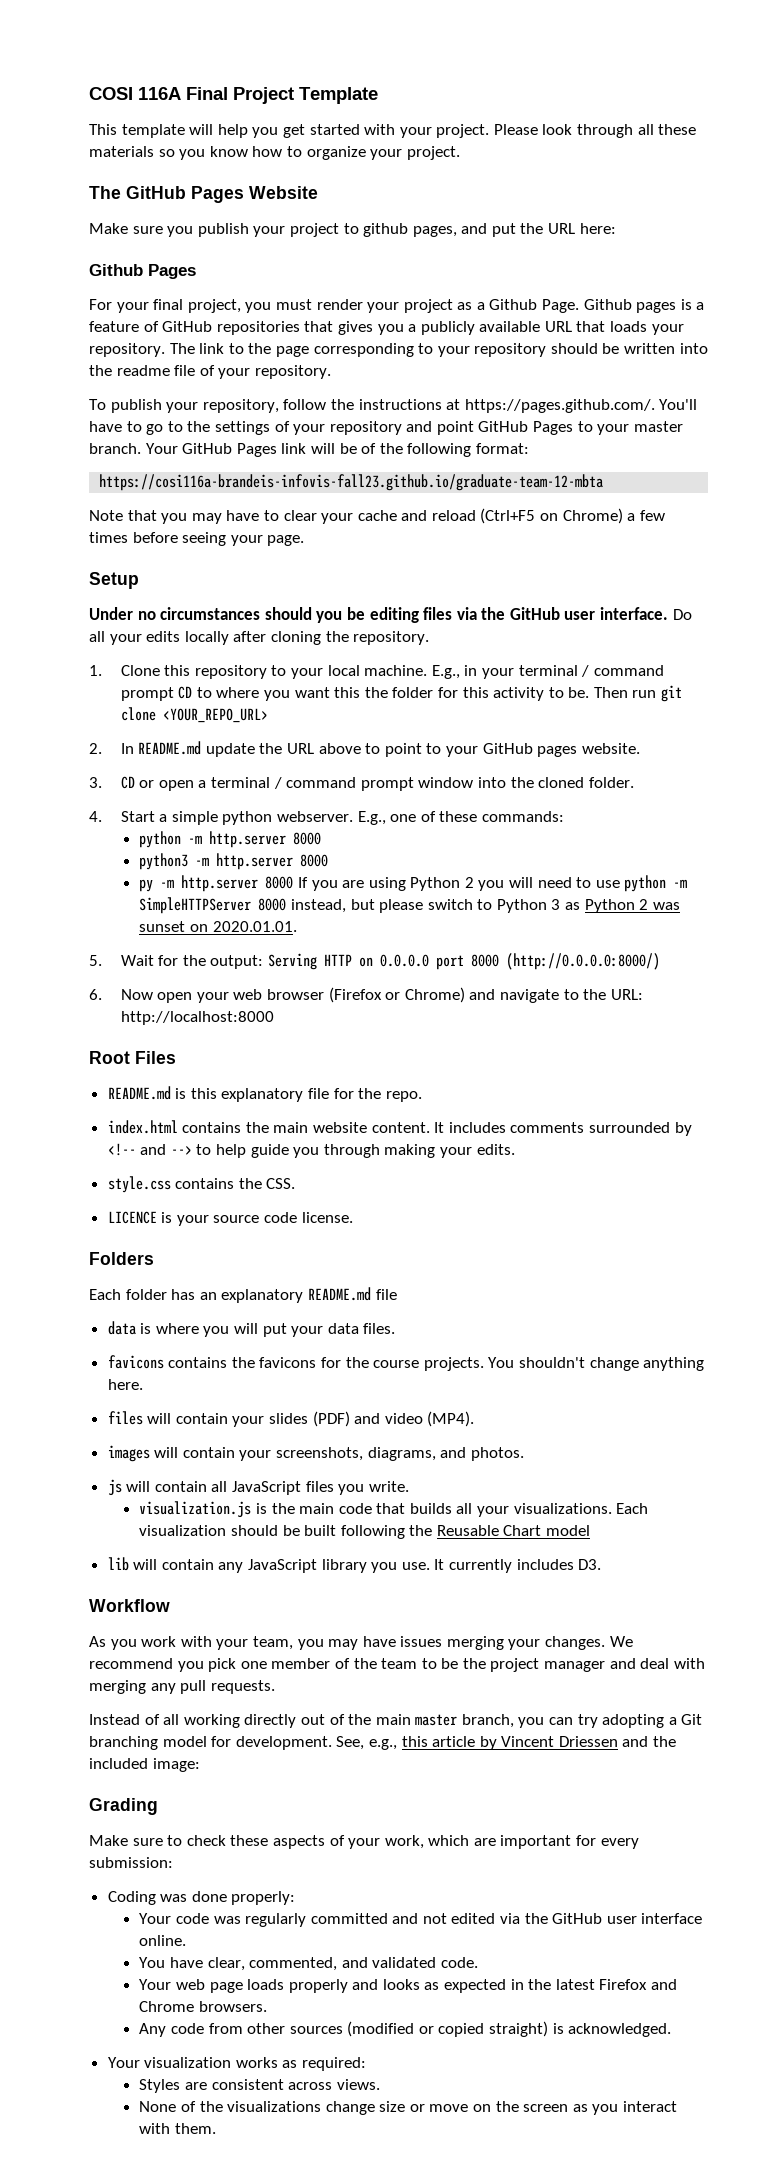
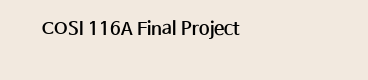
[299,87,378,104] [89,124,697,138] [89,146,460,160] [89,186,318,203] [89,223,616,237] [89,264,196,279] [89,299,705,313] [89,321,684,335] [89,343,708,357] [89,365,331,379] [89,399,698,413] [89,421,683,435] [89,443,529,457] [99,474,604,491] [89,508,665,524] [89,532,305,546] [89,572,139,589] [89,607,692,623] [89,631,430,645] [89,665,664,679] [120,685,683,702] [120,707,268,723] [89,741,640,757] [89,776,634,791] [89,811,564,825] [139,831,322,848] [139,853,329,870] [139,875,688,892] [139,897,680,914] [139,921,297,932] [89,953,660,970] [89,987,643,1003] [120,1011,274,1025] [89,1051,176,1064] [107,1086,422,1102] [107,1120,692,1136] [107,1143,515,1158] [107,1176,296,1193] [107,1211,353,1226] [89,1252,154,1265] [89,1287,397,1303] [107,1321,396,1337] [107,1355,705,1371] [107,1379,143,1390] [107,1411,475,1427] [107,1445,524,1462] [107,1479,409,1496] [139,1501,649,1518] [139,1525,591,1539] [107,1557,602,1573] [89,1599,170,1612] [89,1636,633,1650] [89,1658,705,1672] [89,1680,275,1694] [89,1714,703,1728] [89,1736,677,1750] [89,1758,200,1772] [89,1798,158,1815] [89,1835,639,1849] [89,1857,173,1868] [107,1891,296,1905] [139,1913,703,1927] [139,1935,187,1946] [139,1957,478,1971] [139,1979,677,1993] [139,2001,267,2012] [139,2021,672,2037] [107,2057,367,2071] [139,2079,380,2093] [139,2101,677,2115] [139,2123,216,2134] Template // This template will help you get started with your project. Please look through all these materials so you know how to organize your project. // The GitHub Pages Website // Make sure you publish your project to github pages, and put the URL here: // Github Pages // For your final project, you must render your project as a Github Page. Github pages is a feature of GitHub repositories that gives you a publicly available URL that loads your repository. The link to the page corresponding to your repository should be written into the readme file of your repository. // To publish your repository, follow the instructions at https://pages.github.com/. You'll have to go to the settings of your repository and point GitHub Pages to your master branch. Your GitHub Pages link will be of the following format: // https://cosi116a-brandeis-infovis-fall23.github.io/graduate-team-12-mbta // Note that you may have to clear your cache and reload (Ctrl+F5 on Chrome) a few times before seeing your page. // Setup // Under no circumstances should you be editing files via the GitHub user interface. Do all your edits locally after cloning the repository. // 1. Clone this repository to your local machine. E.g., in your terminal / command prompt CD to where you want this the folder for this activity to be. Then run git clone <YOUR_REPO_URL> // 2. In README.md update the URL above to point to your GitHub pages website. // 3. CD or open a terminal / command prompt window into the cloned folder. // 4. Start a simple python webserver. E.g., one of these commands: // python -m http.server 8000 // python3 -m http.server 8000 // py -m http.server 8000 If you are using Python 2 you will need to use python -m SimpleHTTPServer 8000 instead, but please switch to Python 3 as Python 2 was sunset on 2020.01.01. // 5. Wait for the output: Serving HTTP on 0.0.0.0 port 8000 (http://0.0.0.0:8000/) // 6. Now open your web browser (Firefox or Chrome) and navigate to the URL: http://localhost:8000 // Root Files // README.md is this explanatory file for the repo. // index.html contains the main website content. It includes comments surrounded by <!-- and --> to help guide you through making your edits. // style.css contains the CSS. // LICENCE is your source code license. // Folders // Each folder has an explanatory README.md file // data is where you will put your data files. // favicons contains the favicons for the course projects. You shouldn't change anything here. // files will contain your slides (PDF) and video (MP4). // images will contain your screenshots, diagrams, and photos. // js will contain all JavaScript files you write. // visualization.js is the main code that builds all your visualizations. Each visualization should be built following the Reusable Chart model // lib will contain any JavaScript library you use. It currently includes D3. // Workflow // As you work with your team, you may have issues merging your changes. We recommend you pick one member of the team to be the project manager and deal with merging any pull requests. // Instead of all working directly out of the main master branch, you can try adopting a Git branching model for development. See, e.g., this article by Vincent Driessen and the included image: // Grading // Make sure to check these aspects of your work, which are important for every submission: // Coding was done properly: // Your code was regularly committed and not edited via the GitHub user interface online. // You have clear, commented, and validated code. // Your web page loads properly and looks as expected in the latest Firefox and Chrome browsers. // Any code from other sources (modified or copied straight) is acknowledged. // Your visualization works as required: // Styles are consistent across views. // None of the visualizations change size or move on the screen as you interact with them. -> (241, 30) none

